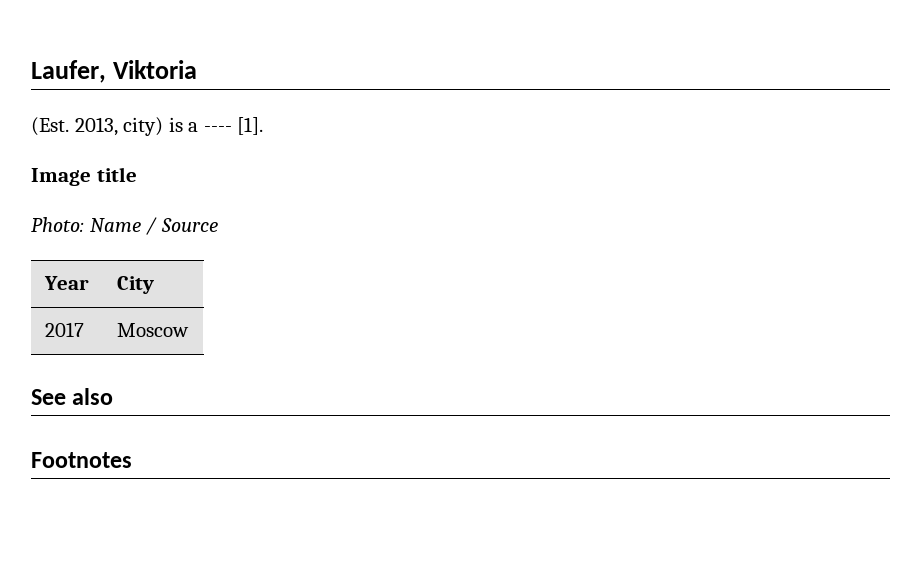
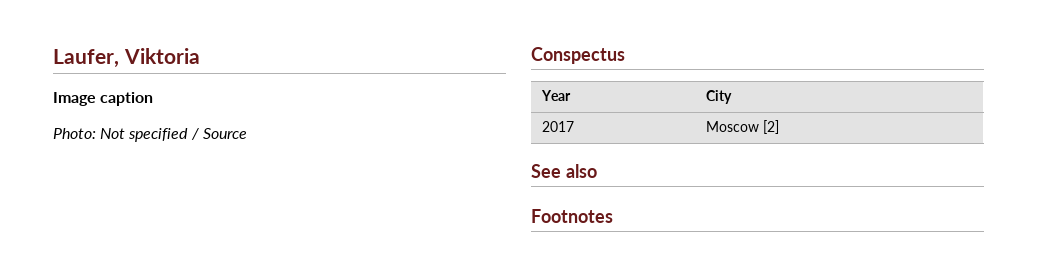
[31,117,264,136] // (Est. 2013, city) is a ---- [1]. -> (200, 56) none
[96,167,137,182] title -> [100,92,154,106] caption
[89,218,141,232] Name -> [100,128,189,142] Not specified
(218, 225) none -> [531,47,625,64] // Сonspectus
(189, 330) none -> [763,120,780,134] [2]

